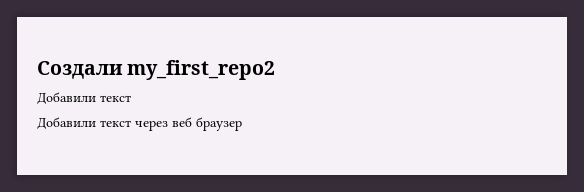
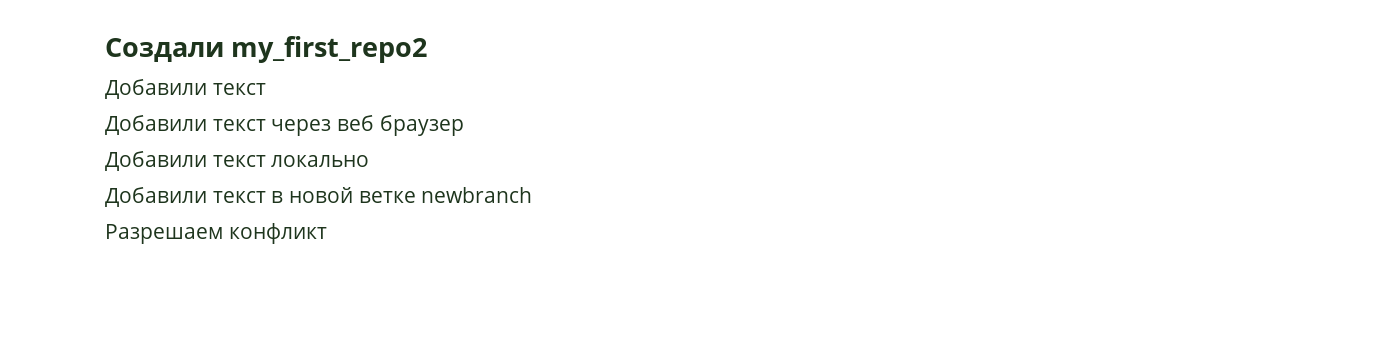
(242, 124) none -> [105,151,370,171] [105,187,533,207] [105,223,327,244] // Добавили текст локально // Добавили текст в новой ветке newbranch // Разрешаем конфликт

